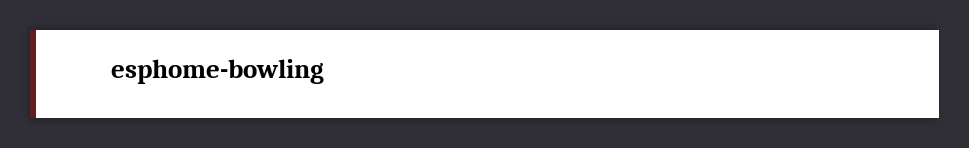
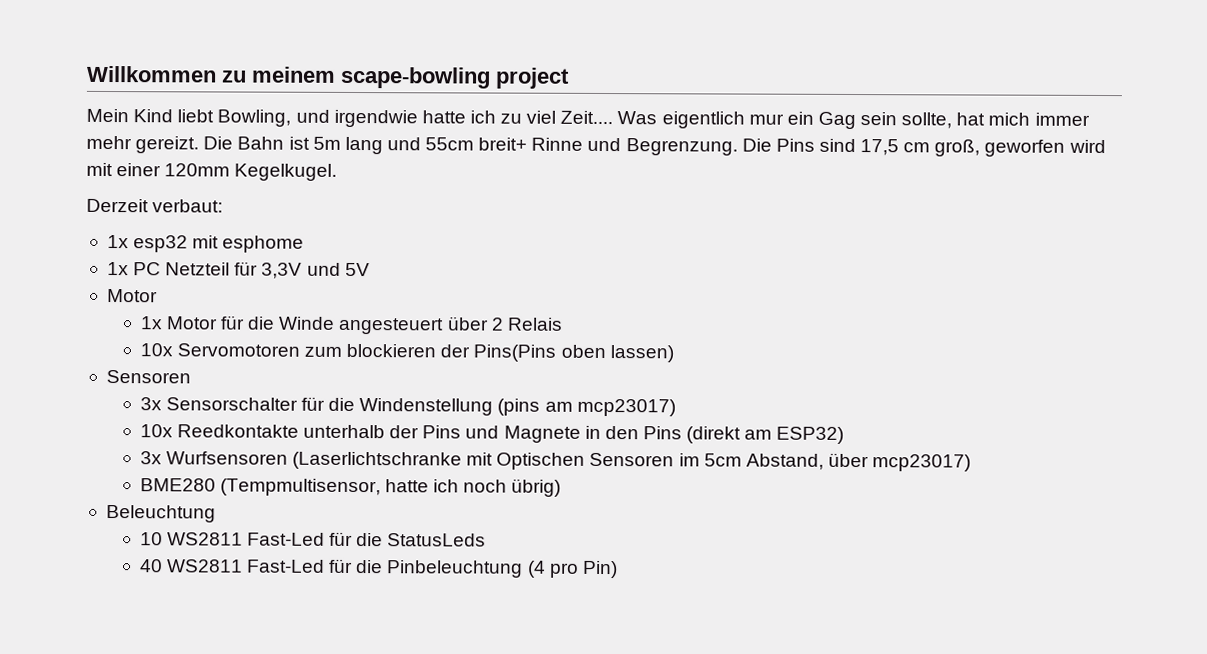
[111,59,324,84] esphome-bowling -> [86,65,570,89] [86,108,1090,130] [86,135,1106,157] [86,162,338,181] [86,198,224,213] [106,235,305,253] [106,261,370,279] [106,289,158,303] [139,315,563,335] [139,343,674,363] [105,370,191,384] [139,396,676,417] [139,424,845,444] [139,451,972,472] [139,478,562,497] [105,505,216,523] [139,531,487,547] [139,558,618,579] Willkommen zu meinem scape-bowling project // Mein Kind liebt Bowling, und irgendwie hatte ich zu viel Zeit.... Was eigentlich mur ein Gag sein sollte, hat mich immer mehr gereizt. Die Bahn ist 5m lang und 55cm breit+ Rinne und Begrenzung. Die Pins sind 17,5 cm groß, geworfen wird mit einer 120mm Kegelkugel. // Derzeit verbaut: // 1x esp32 mit esphome // 1x PC Netzteil für 3,3V und 5V // Motor // 1x Motor für die Winde angesteuert über 2 Relais // 10x Servomotoren zum blockieren der Pins(Pins oben lassen) // Sensoren // 3x Sensorschalter für die Windenstellung (pins am mcp23017) // 10x Reedkontakte unterhalb der Pins und Magnete in den Pins (direkt am ESP32) // 3x Wurfsensoren (Laserlichtschranke mit Optischen Sensoren im 5cm Abstand, über mcp23017) // BME280 (Tempmultisensor, hatte ich noch übrig) // Beleuchtung // 10 WS2811 Fast-Led für die StatusLeds // 40 WS2811 Fast-Led für die Pinbeleuchtung (4 pro Pin)

